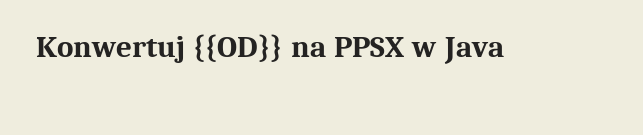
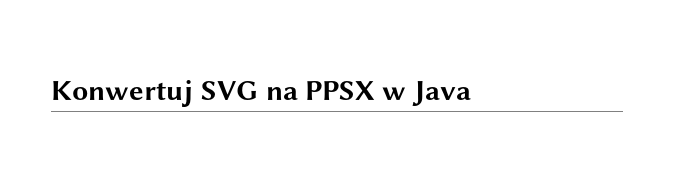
[193,34,283,62] {{OD}} -> [200,81,258,100] SVG

